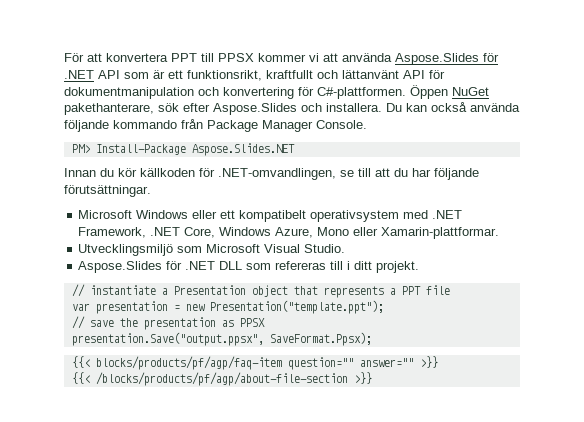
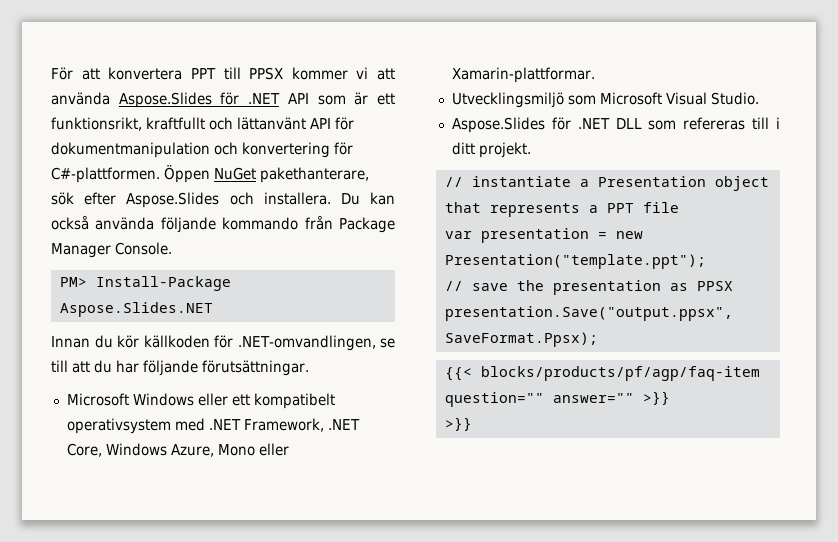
[71,372,348,386] {{< /blocks/products/pf/agp/about-file-section -> (670, 398) none

